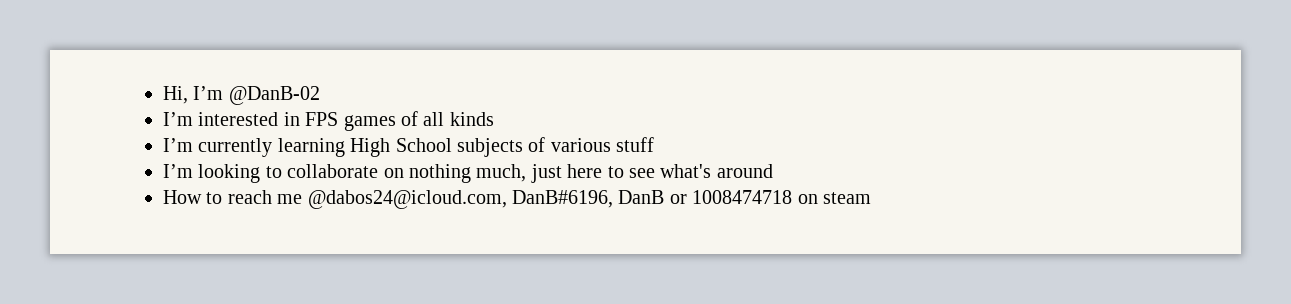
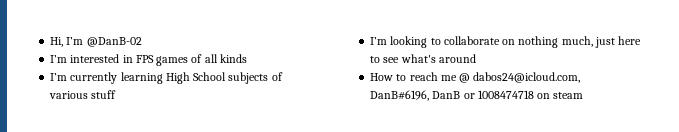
[307,190,507,209] @dabos24@icloud.com, -> [459,72,581,83] @ dabos24@icloud.com,

